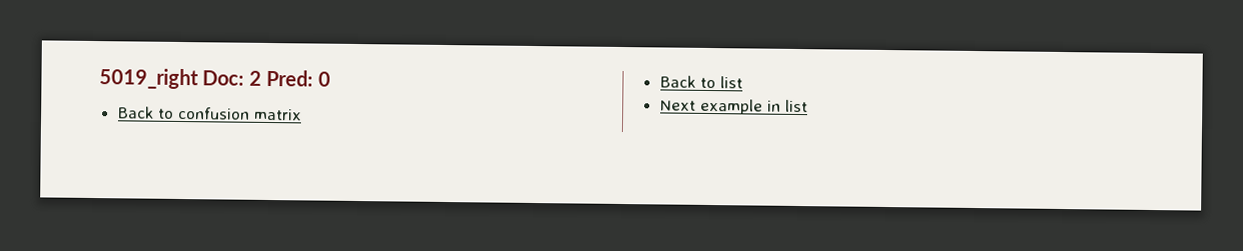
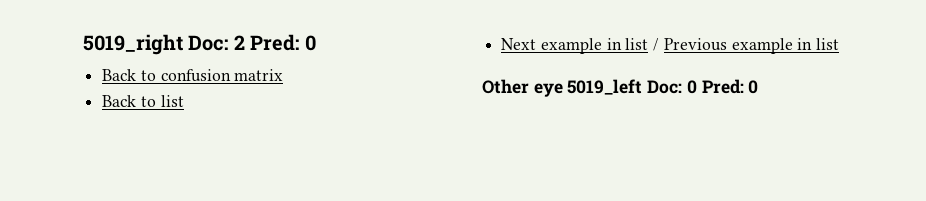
(808, 106) none -> [653,38,840,54] [482,79,759,97] / Previous example in list // Other eye 5019_left Doc: 0 Pred: 0

